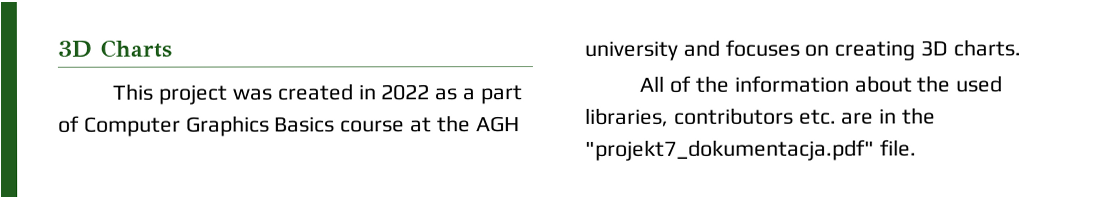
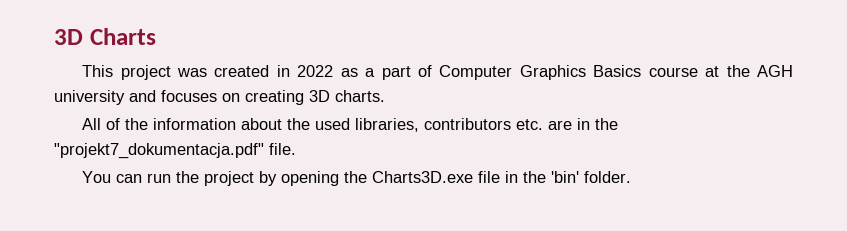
(917, 148) none -> [82,171,632,186] // You can run the project by opening the Charts3D.exe file in the 'bin' folder.

